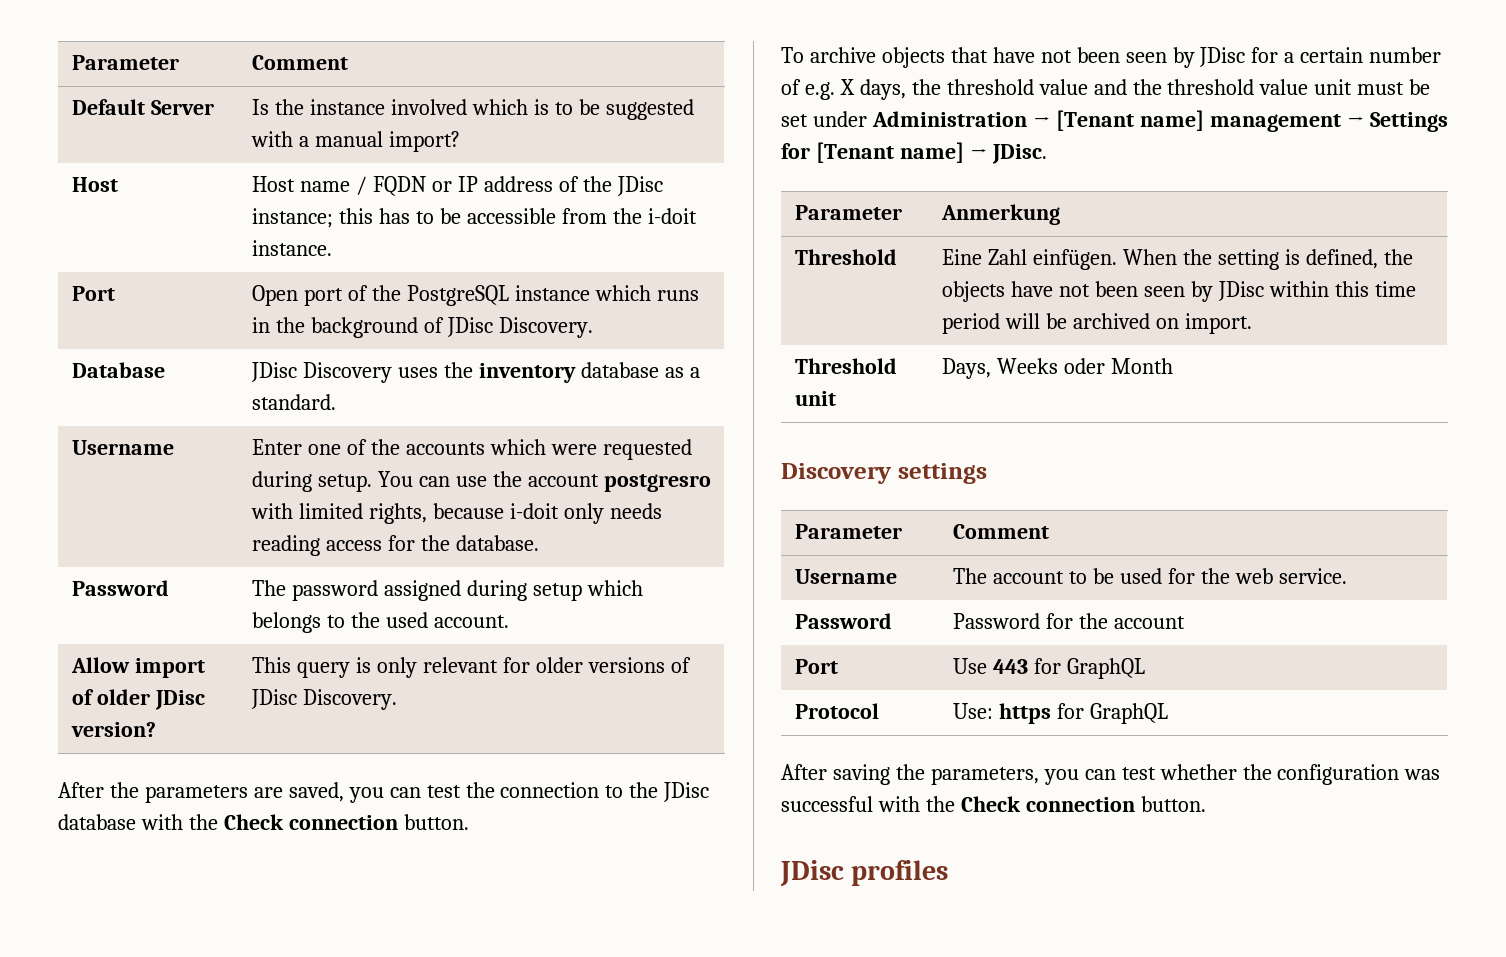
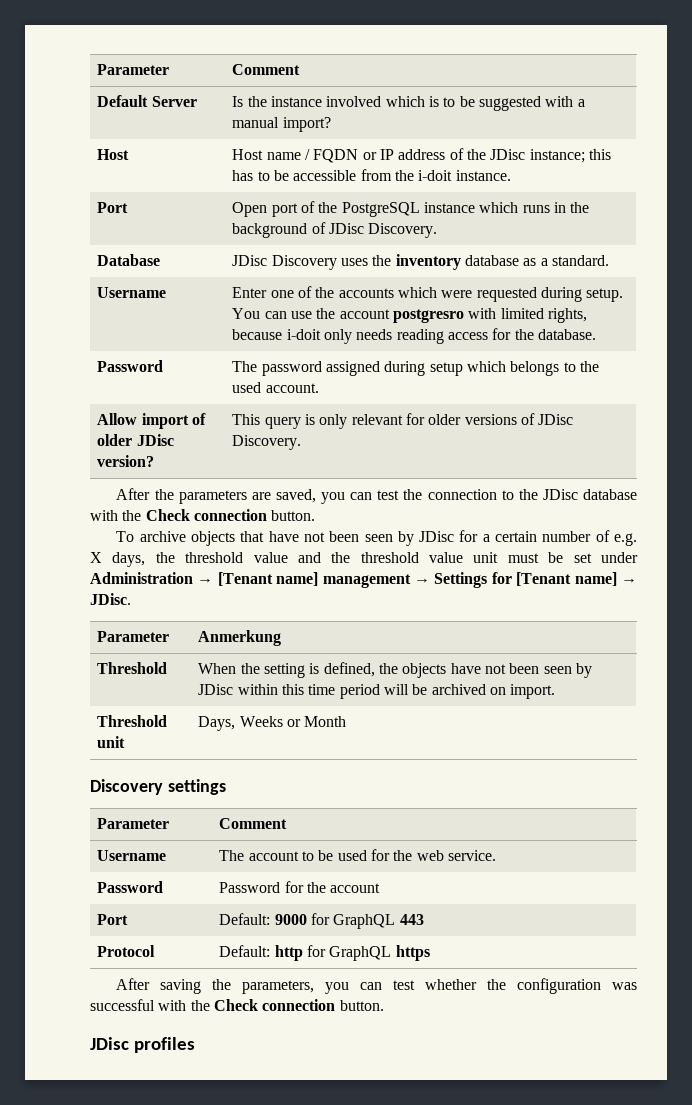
[942,249,1117,270] Eine Zahl einfügen. -> (168, 668) none
[1063,358,1105,374] oder -> [287,719,302,727] or
[953,658,1145,679] Use 443 for GraphQL -> [219,913,424,929] Default: 9000 for GraphQL 443
[953,703,1168,724] Use: https for GraphQL -> [219,945,430,961] Default: http for GraphQL https

